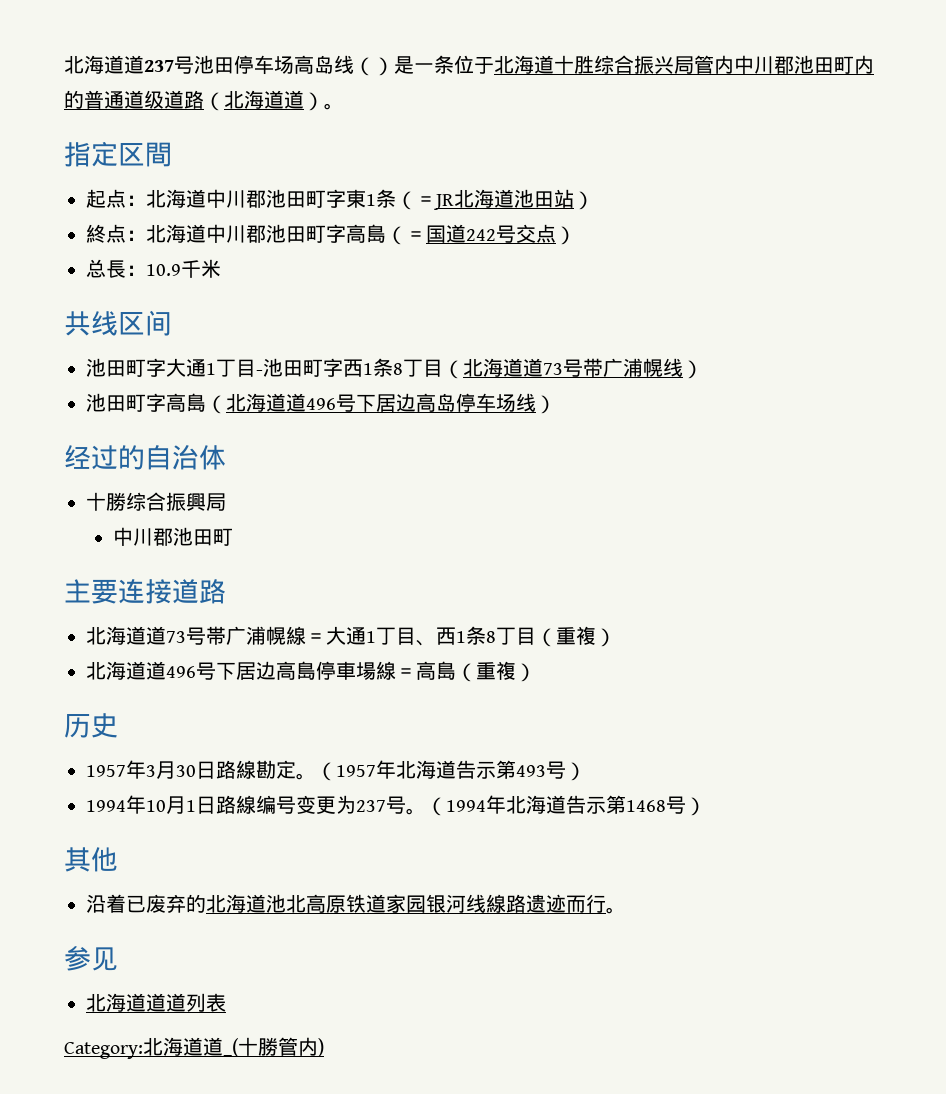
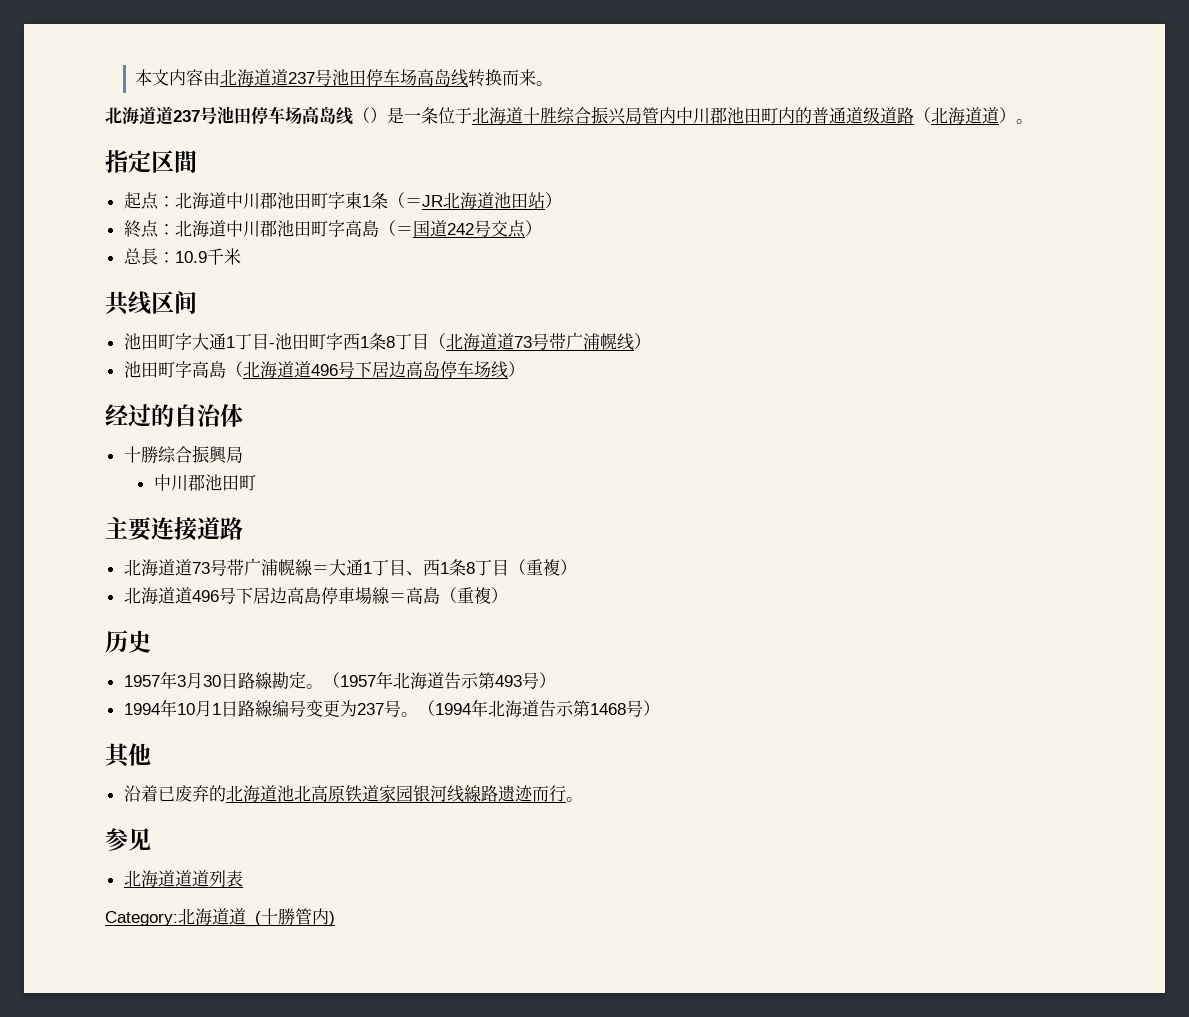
(64, 64) none -> [134,69,553,87] 本文内容由北海道道237号池田停车场高岛线转换而来。 //

